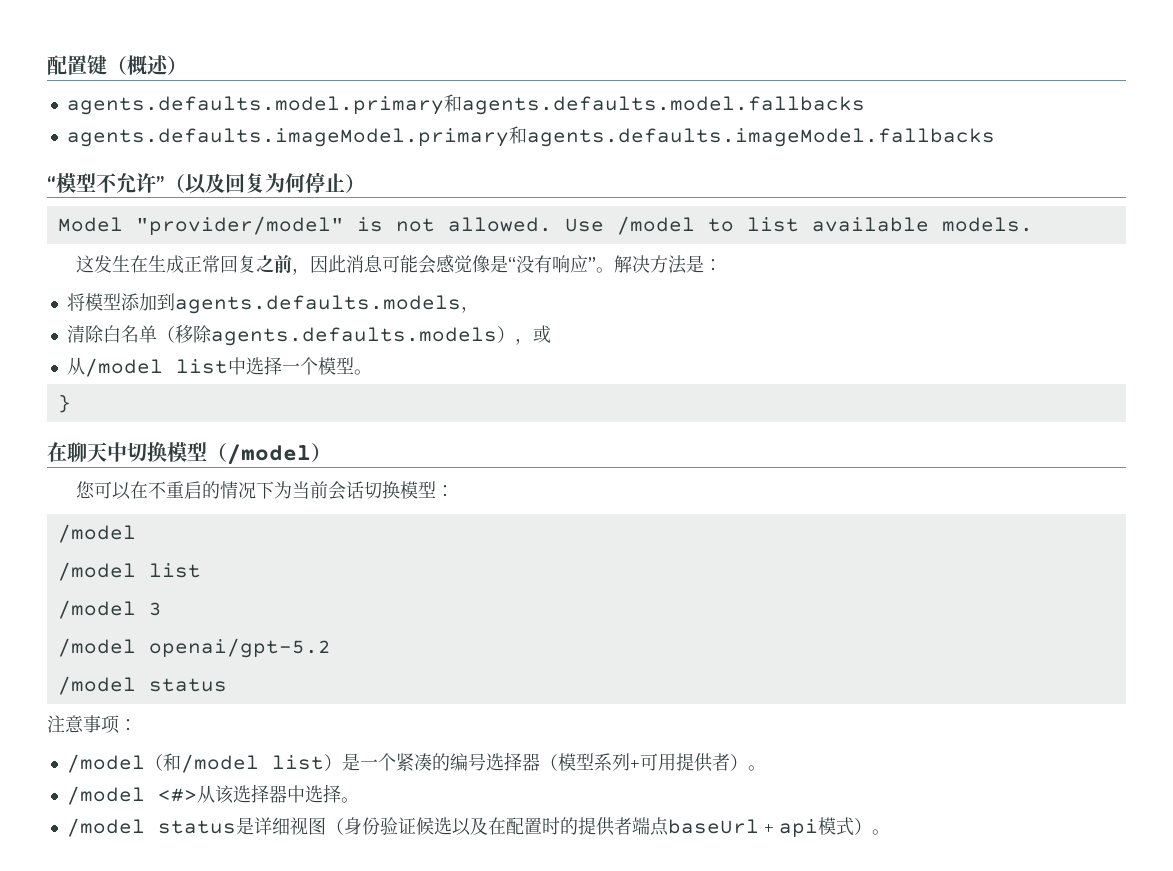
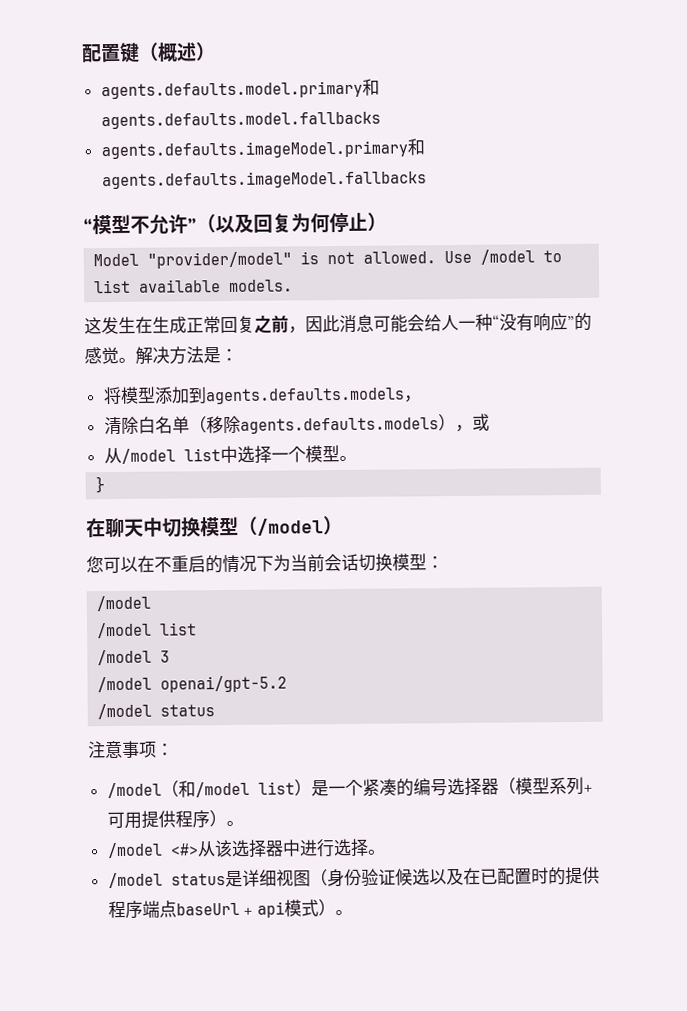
[436,255,509,273] 感觉像是 -> [424,313,493,332] 给人一种
(597, 264) none -> [574,312,592,331] [84,346,119,365] 的感觉
[711,753,730,771] 者 -> [174,810,210,829] 程序
(305, 794) none -> [298,839,335,858] 进行
(506, 826) none -> [479,868,498,885] 已
[613,817,632,835] 者 -> [107,900,143,919] 程序

